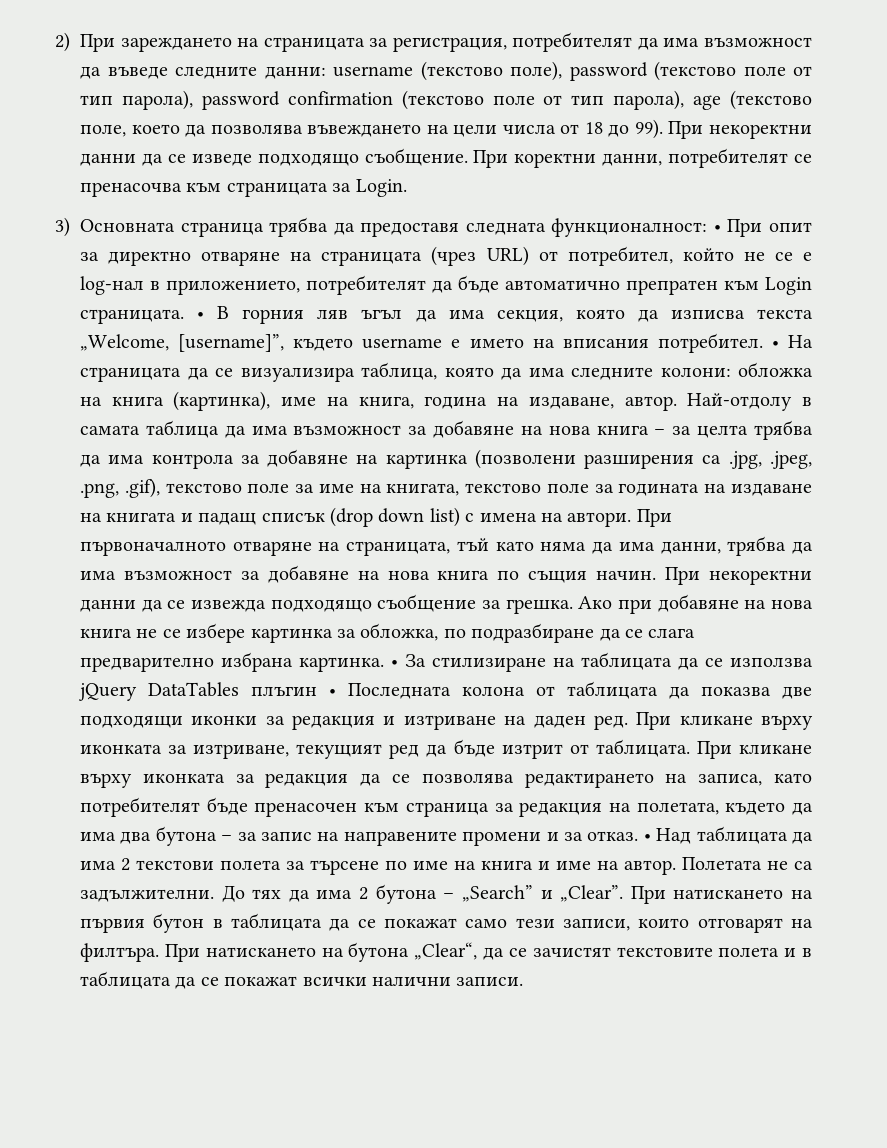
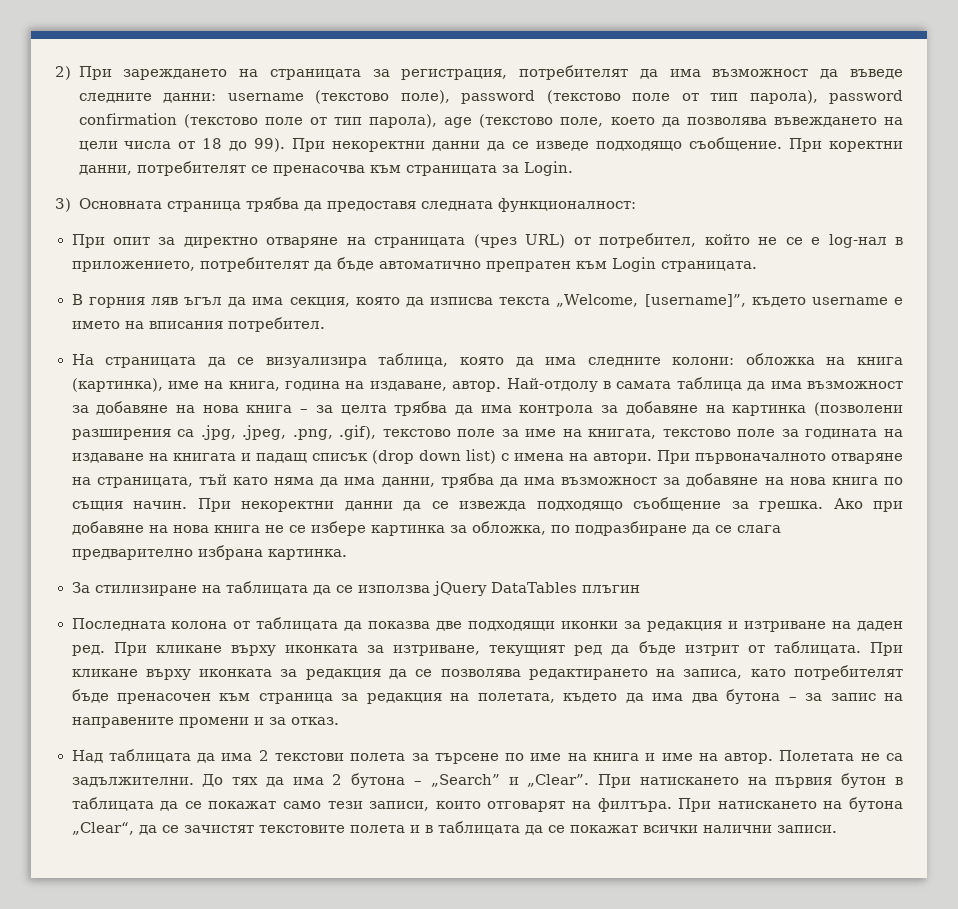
[713,225,721,232] • -> (636, 205) //
[197,312,205,319] • -> (757, 266) //
[771,341,779,348] • -> (325, 324) //
[391,660,398,667] • -> (347, 554) //
[329,689,336,696] • -> (641, 589) //
[643,834,651,841] • -> (339, 721) //

